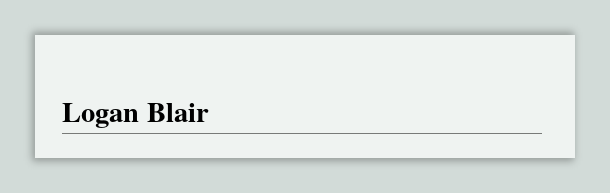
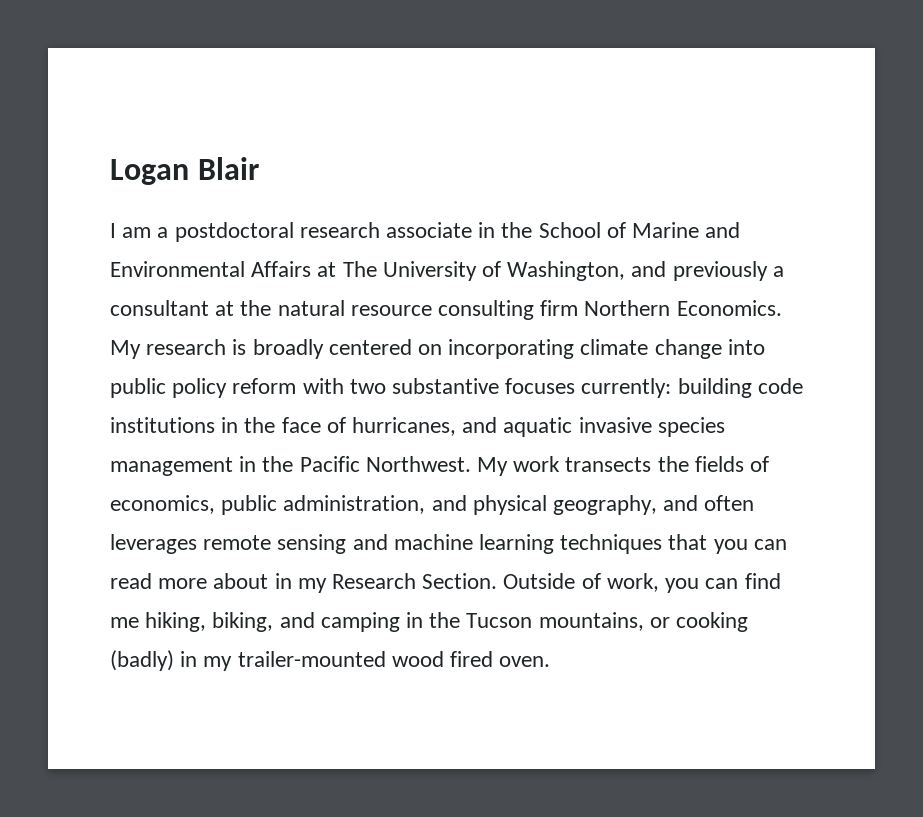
(209, 112) none -> [110,222,741,242] [110,261,784,281] [110,300,782,320] [110,339,765,359] [110,378,803,398] [110,417,725,437] [110,456,770,476] [110,495,755,515] [110,534,787,554] [110,573,781,593] [110,612,749,632] [110,650,551,671] // I am a postdoctoral research associate in the School of Marine and Environmental Affairs at The University of Washington, and previously a consultant at the natural resource consulting firm Northern Economics. My research is broadly centered on incorporating climate change into public policy reform with two substantive focuses currently: building code institutions in the face of hurricanes, and aquatic invasive species management in the Pacific Northwest. My work transects the fields of economics, public administration, and physical geography, and often leverages remote sensing and machine learning techniques that you can read more about in my Research Section. Outside of work, you can find me hiking, biking, and camping in the Tucson mountains, or cooking (badly) in my trailer-mounted wood fired oven.

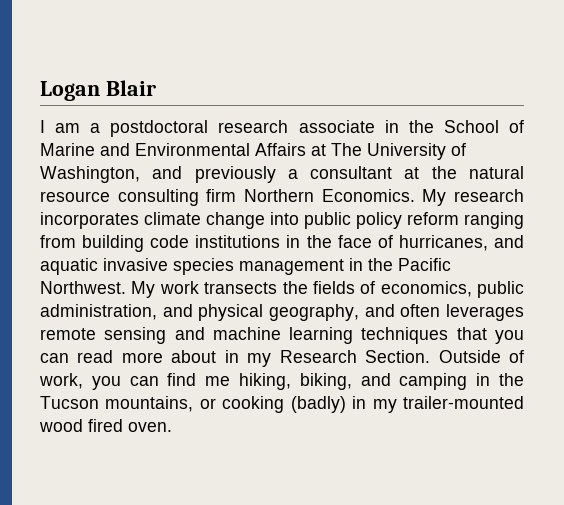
[232,339,575,359] is broadly centered on incorporating -> [40,212,139,229] incorporates
[302,378,672,398] with two substantive focuses currently: -> [464,212,524,229] [40,235,76,248] ranging from

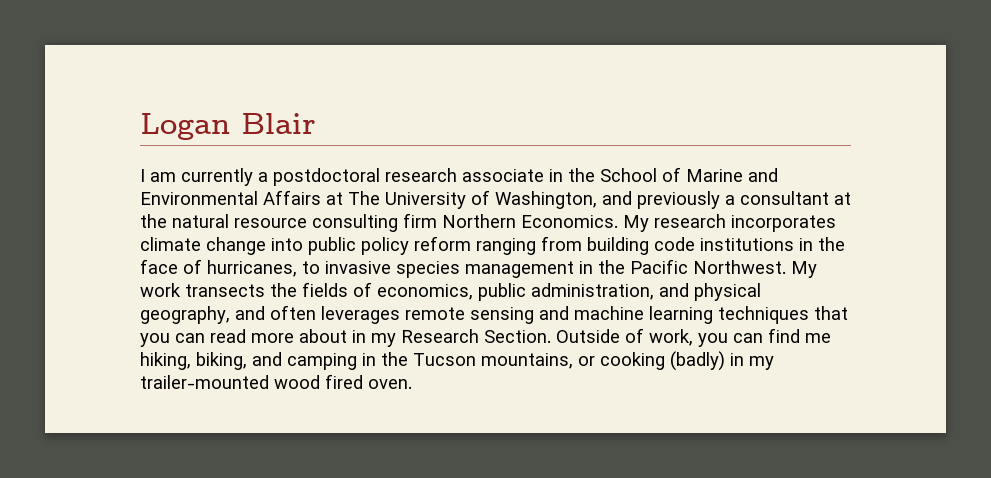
(81, 128) none -> [181,168,253,186] currently
[493,235,524,248] [40,258,98,275] and aquatic -> [302,261,320,274] to

